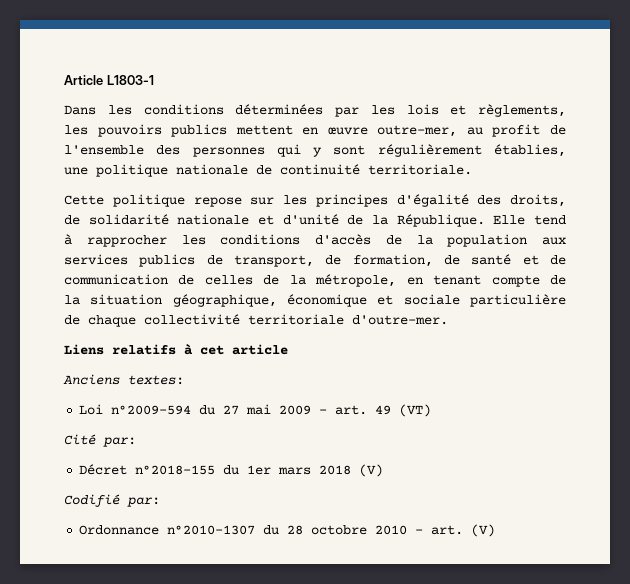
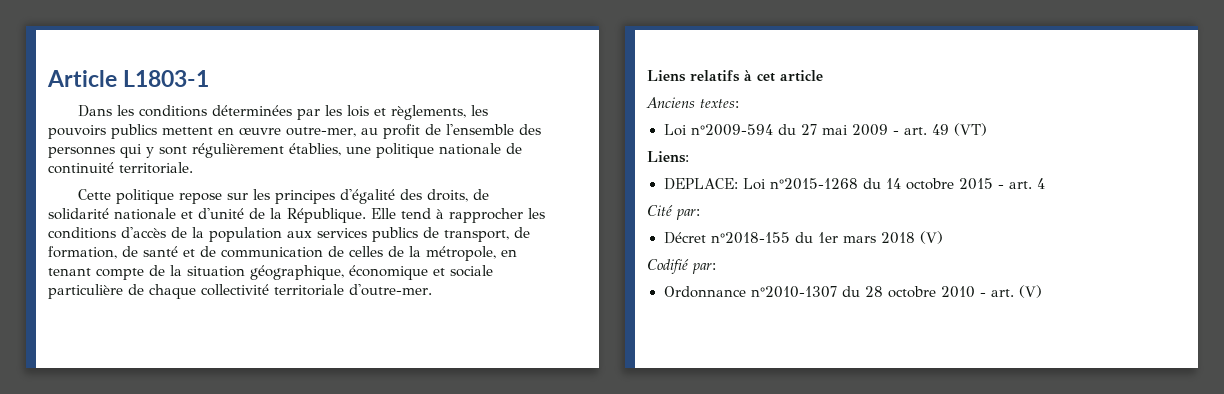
(432, 410) none -> [647,151,689,163] [663,178,1045,190] // Liens: // DEPLACE: Loi n°2015-1268 du 14 octobre 2015 - art. 4

